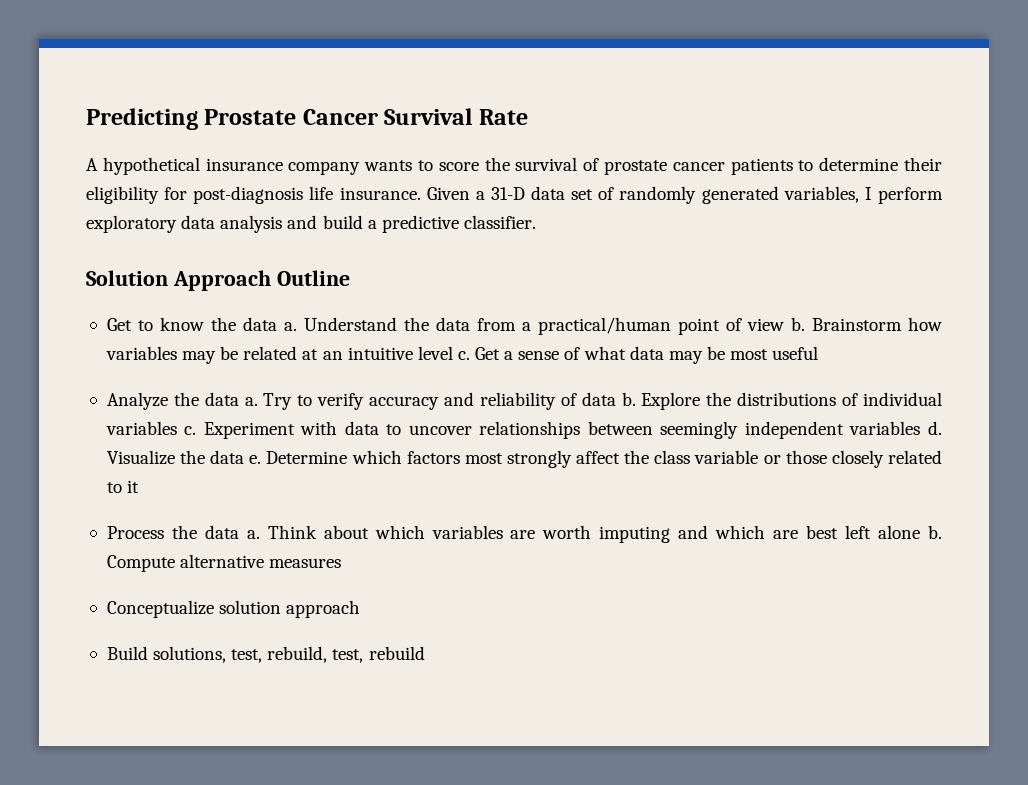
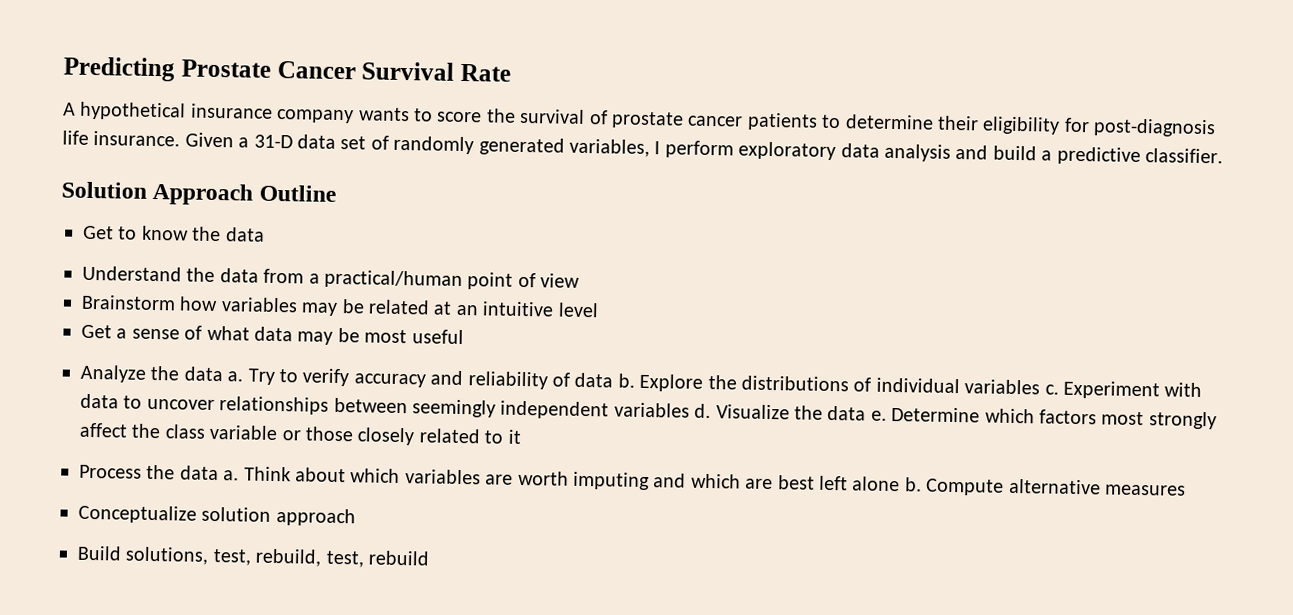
[283,322,297,331] a. -> (265, 234) //
[790,317,805,331] b. -> (581, 280) //
[457,351,470,360] c. -> (599, 310) //

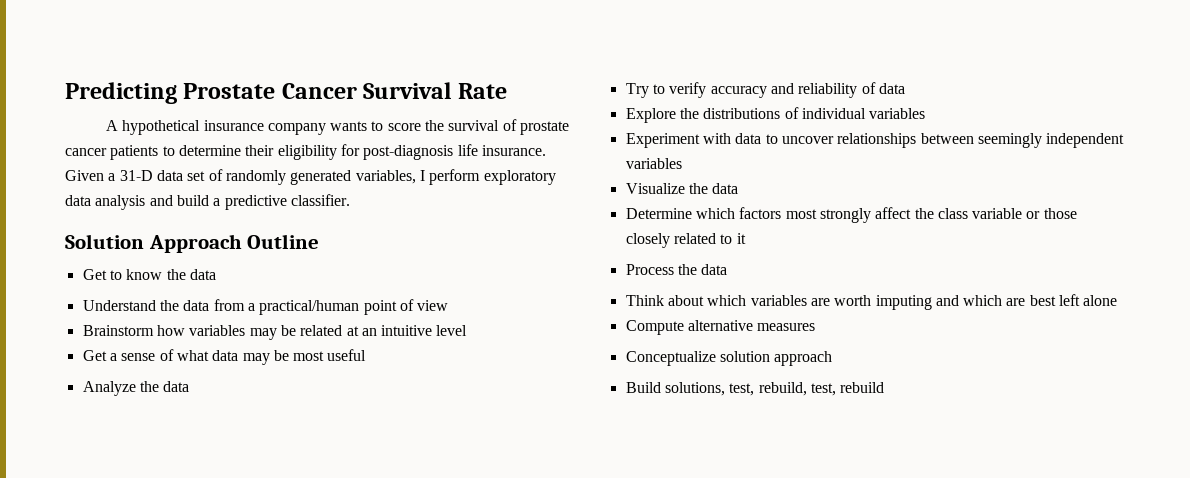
[227,371,244,382] a. -> (190, 386) //
[617,373,635,388] b. -> (905, 88) //
[1044,384,1059,395] c. -> (926, 113) //
[694,403,712,419] d. -> (682, 163) //
[870,410,887,421] e. -> (739, 188) //
[223,470,240,481] a. -> (728, 269) //
[904,477,922,492] b. -> (1118, 300) //

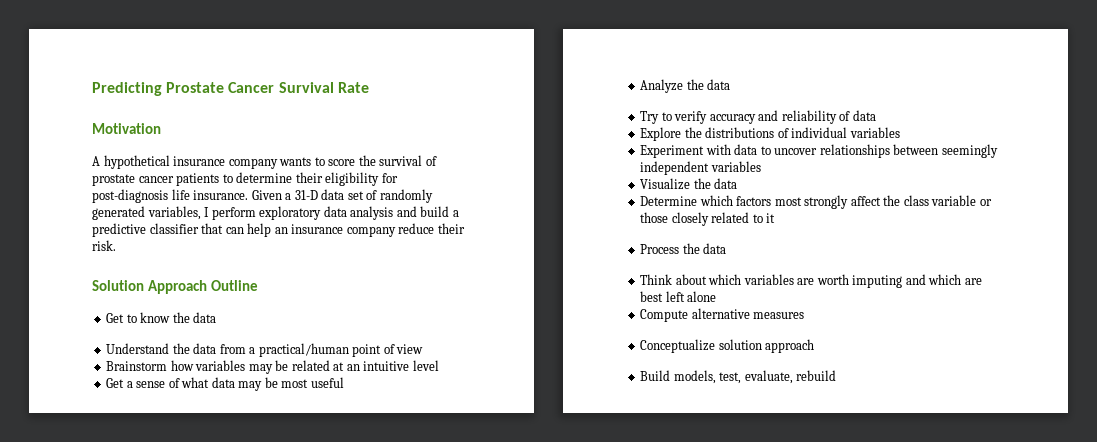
(507, 91) none -> [92,123,161,134] // Motivation
[290,194,350,206] classifier. -> [149,223,465,237] [92,240,116,251] classifier that can help an insurance company reduce their risk.
[664,382,836,396] solutions, test, rebuild, test, -> [673,370,793,384] models, test, evaluate,

